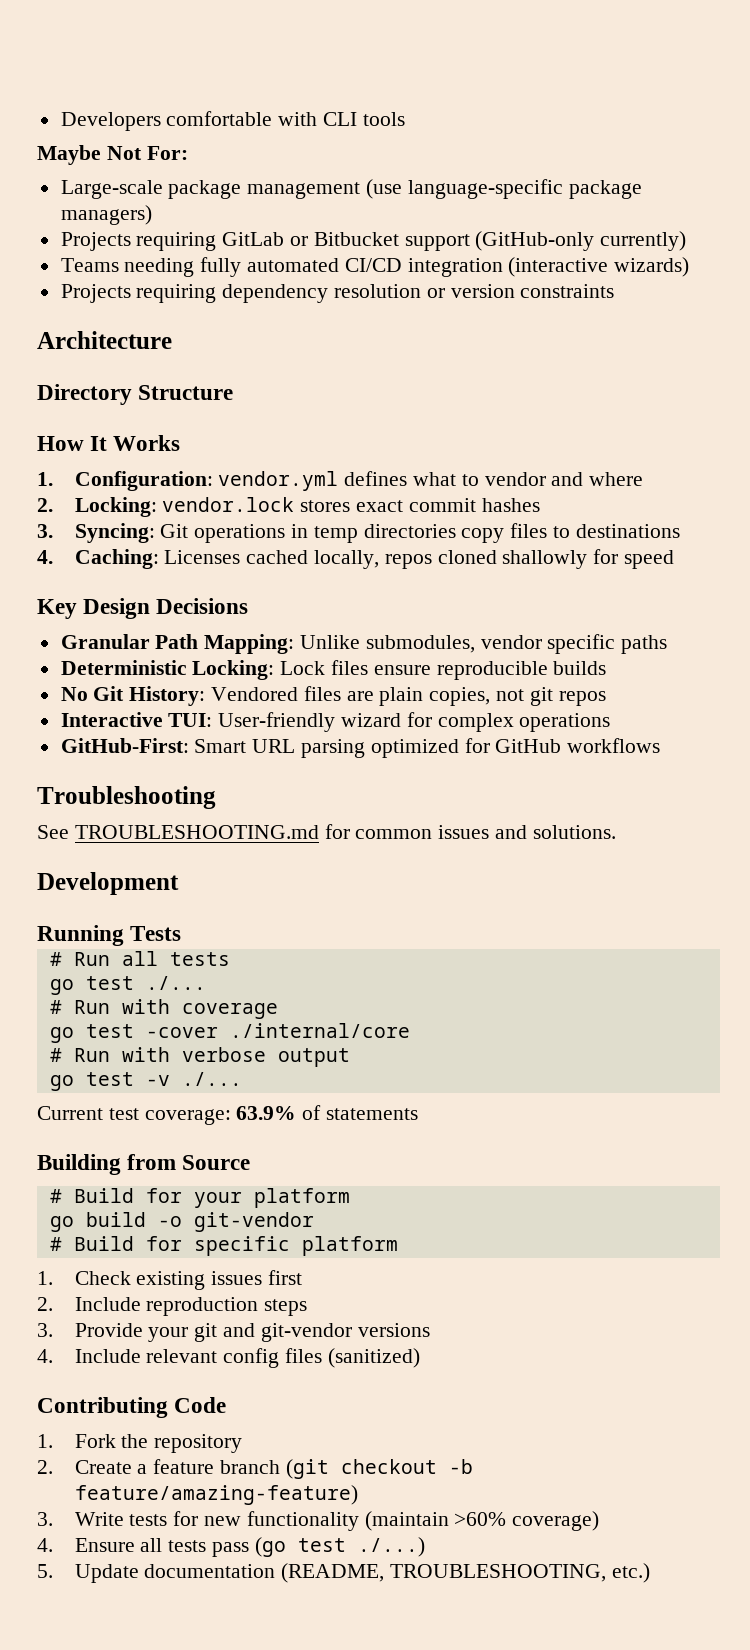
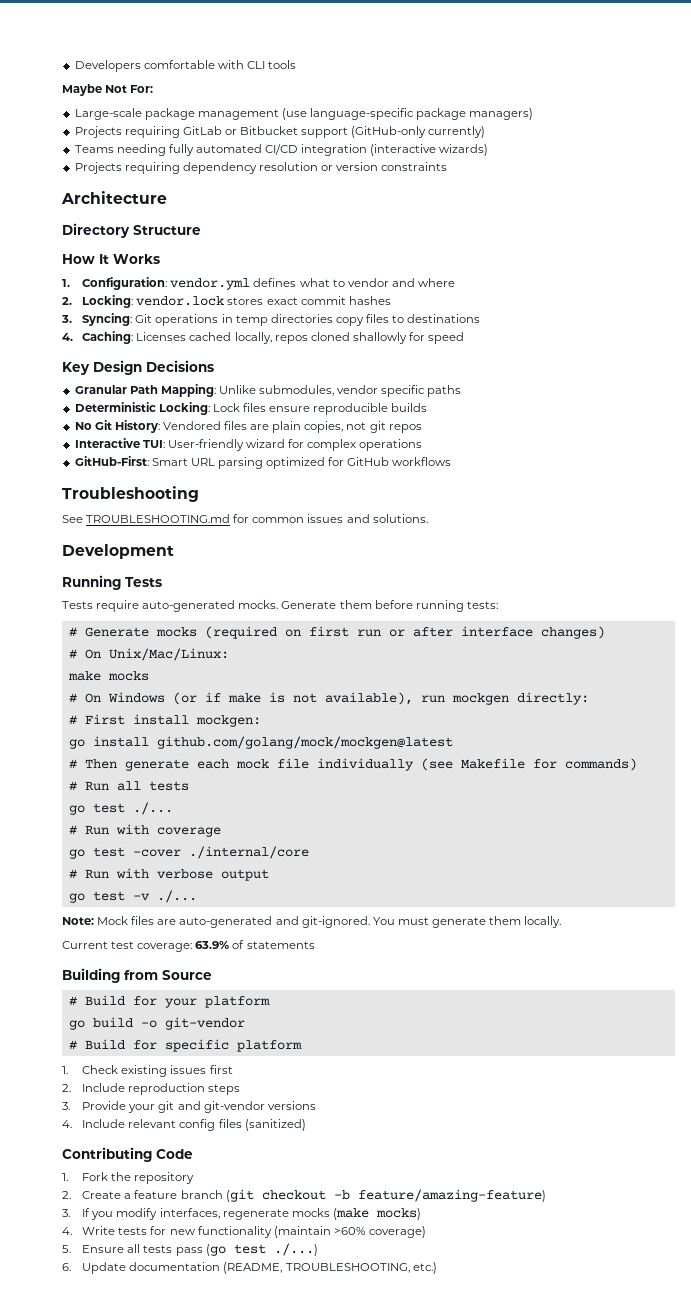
(182, 933) none -> [62,600,498,612] [68,626,605,639] [68,648,229,661] [67,671,149,681] [68,692,589,705] [68,714,261,727] [68,736,453,749] [68,758,637,771] // Tests require auto-generated mocks. Generate them before running tests: // # Generate mocks (required on first run or after interface changes) // # On Unix/Mac/Linux: // make mocks // # On Windows (or if make is not available), run mockgen directly: // # First install mockgen: // go install github.com/golang/mock/mockgen@latest // # Then generate each mock file individually (see Makefile for commands)
(242, 1079) none -> [62,916,562,928] // Note: Mock files are auto-generated and git-ignored. You must generate them locally.
(53, 1519) none -> [82,1208,421,1220] [62,1227,72,1235] If you modify interfaces, regenerate mocks (make mocks) // 4.
[37,1538,53,1552] 4. -> [62,1245,71,1253] 5.
[37,1564,53,1578] 5. -> [62,1263,71,1271] 6.

